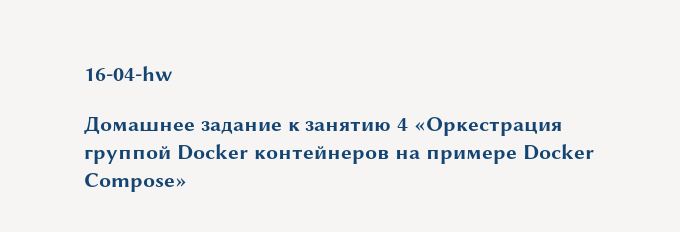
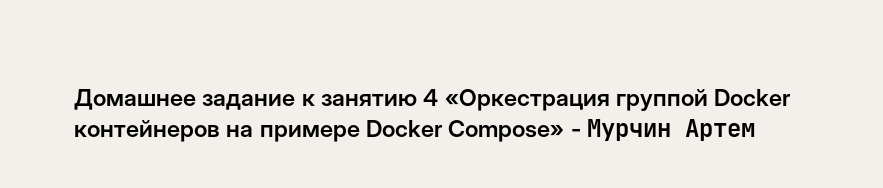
[84,66,173,81] 16-04-hw // -> (74, 99) none
(187, 182) none -> [570,119,756,141] - Мурчин Артем

